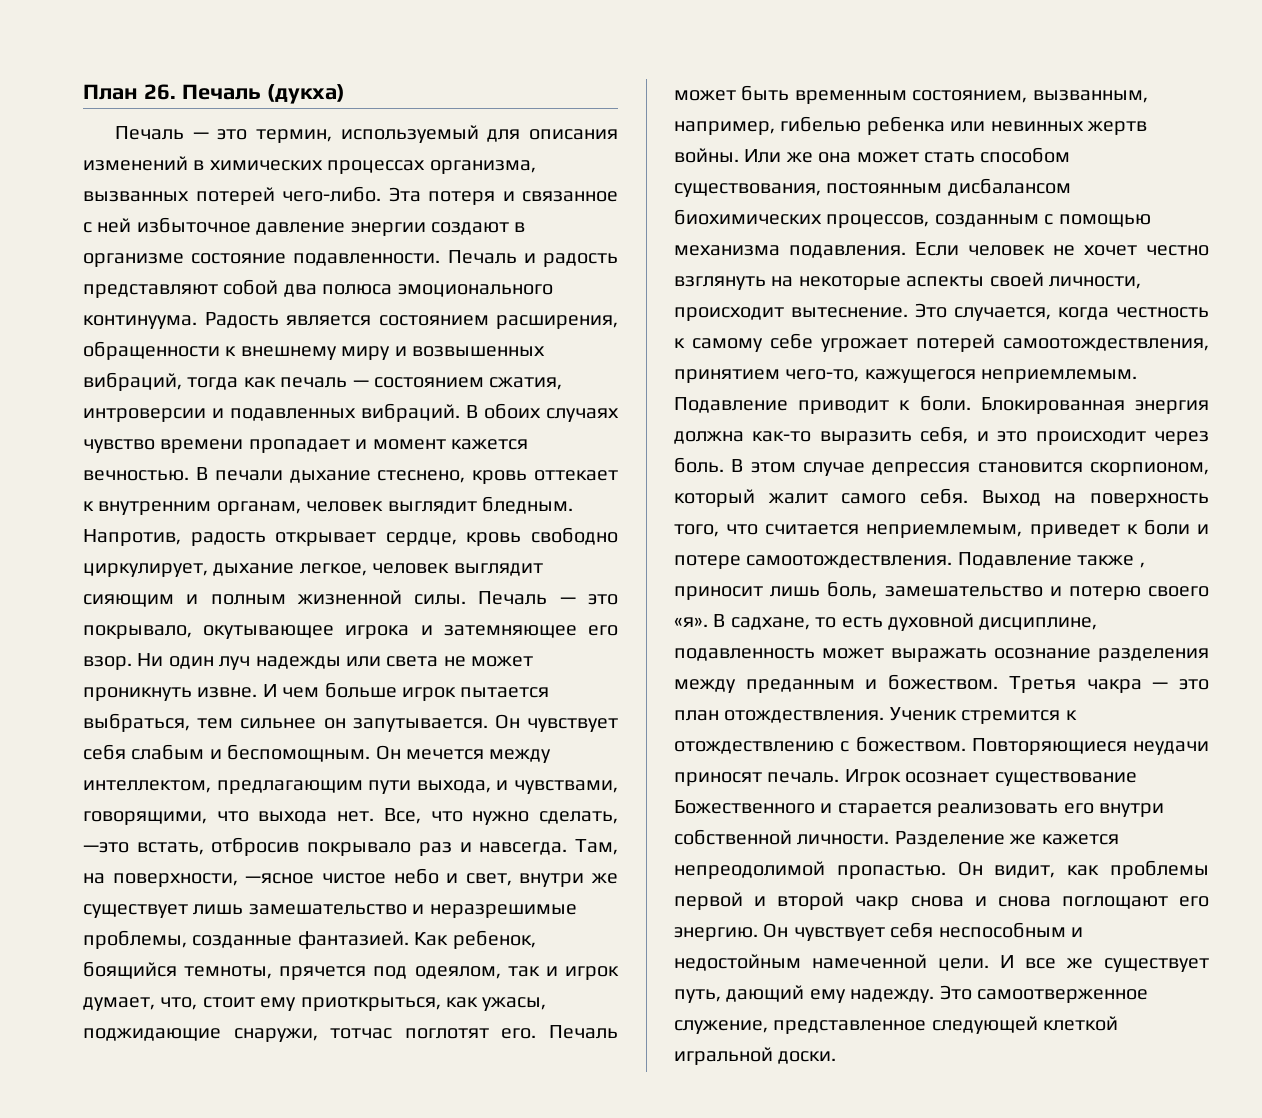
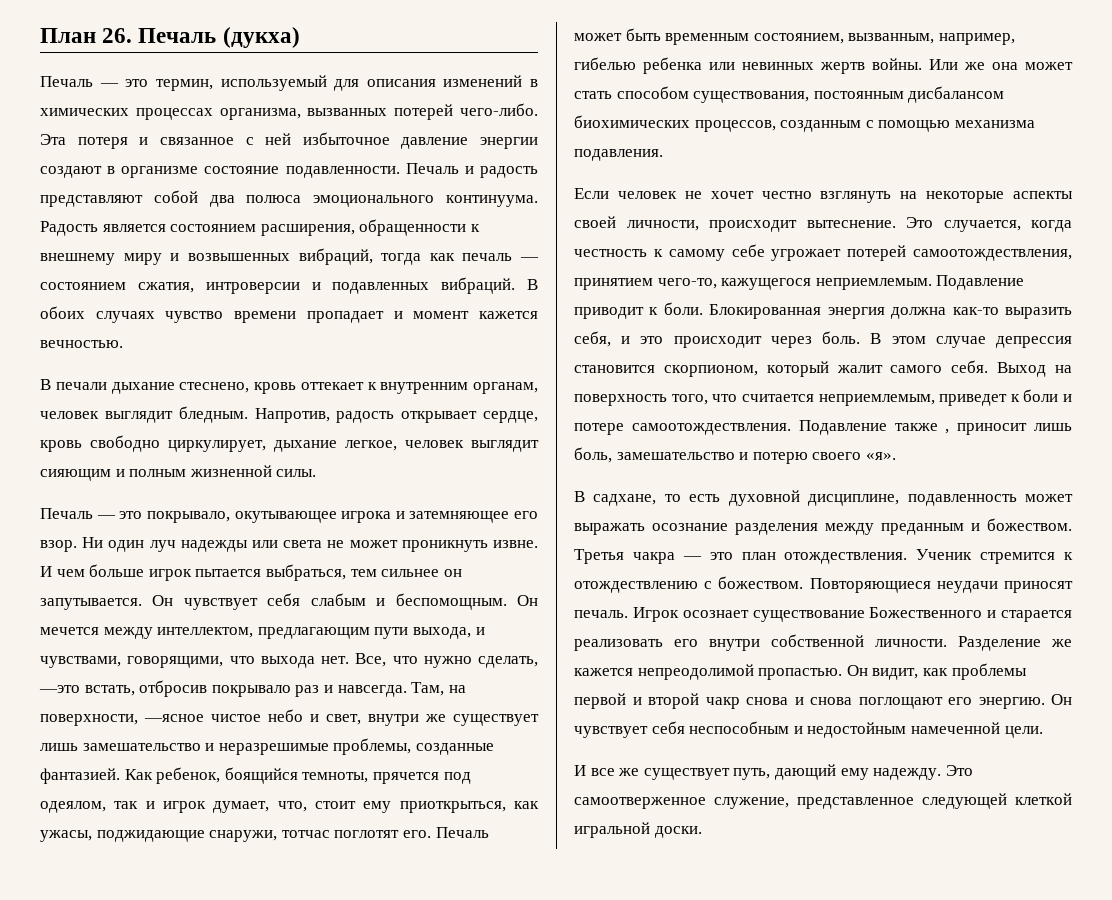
(189, 475) none -> (123, 344) //
(467, 599) none -> (317, 473) //
(906, 251) none -> (663, 155) //
(708, 622) none -> (896, 456) //
(989, 964) none -> (1043, 732) //

